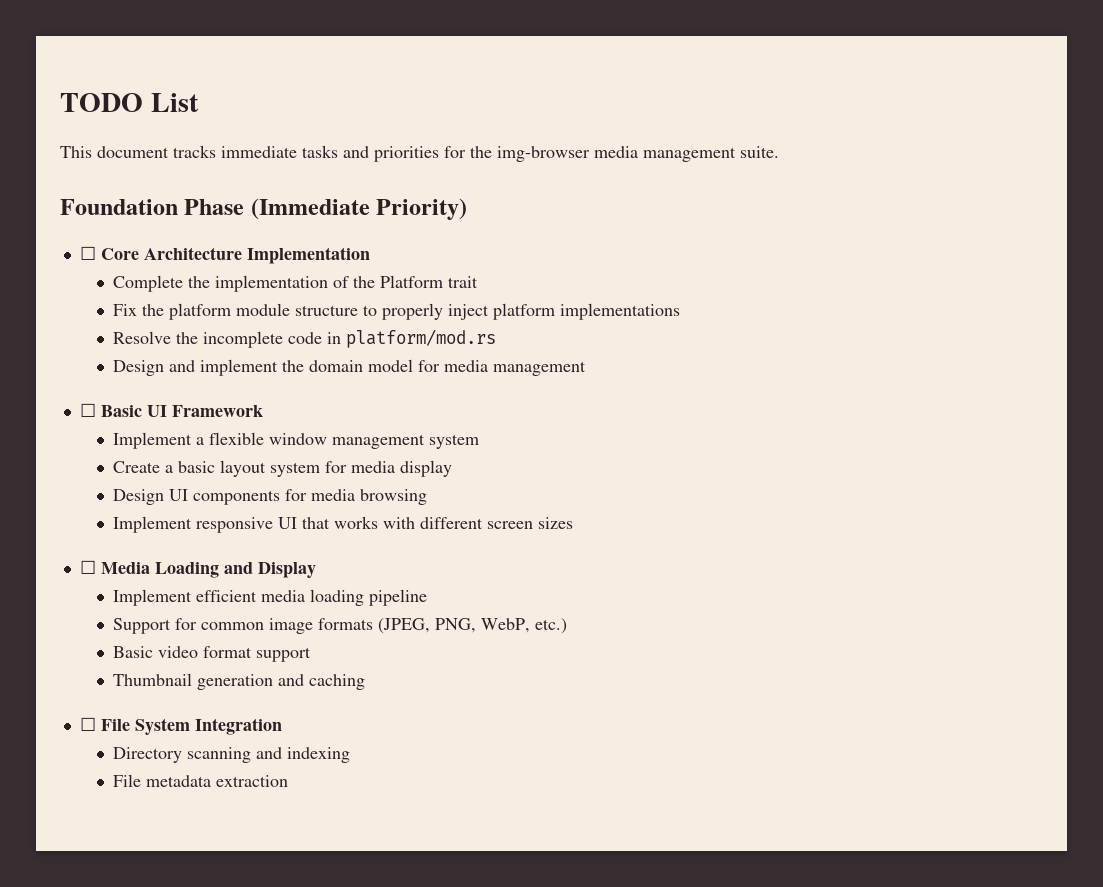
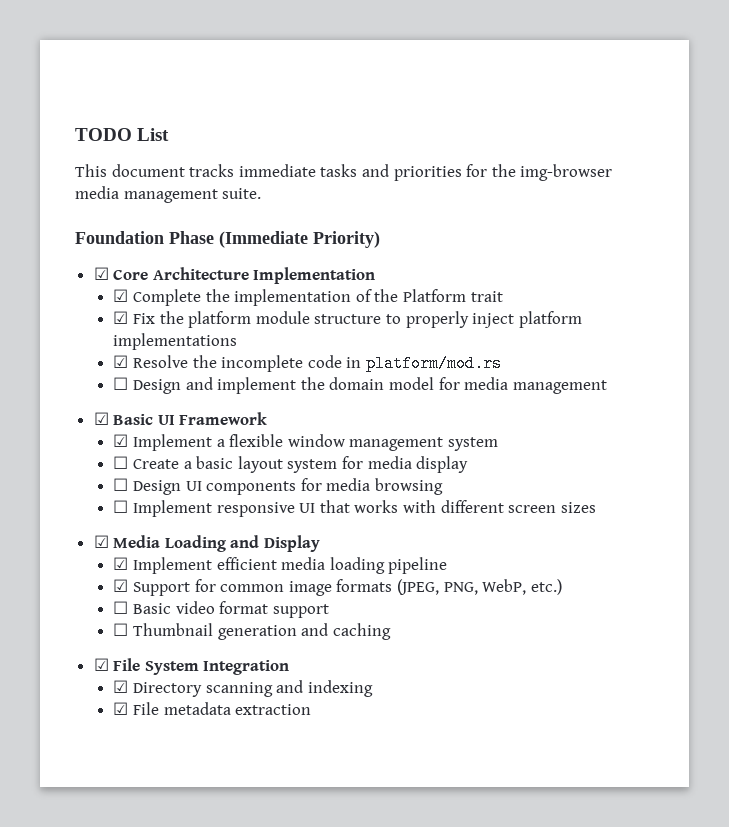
[79,246,96,260] ☐ -> [93,267,109,280] ☑
(370, 255) none -> [113,289,129,302] ☑
(478, 282) none -> [113,311,129,324] ☑
(680, 311) none -> [113,355,129,368] ☑
(496, 338) none -> [113,377,129,390] ☐
[79,403,96,417] ☐ -> [93,412,109,425] ☑
(263, 411) none -> [113,434,129,447] ☑
(479, 441) none -> [113,456,129,469] ☐
(452, 468) none -> [113,478,129,491] ☐
(427, 497) none -> [113,500,129,513] ☐
[79,560,96,574] ☐ -> [93,535,109,548] ☑
(316, 570) none -> [113,557,129,570] ☑
(427, 597) none -> [113,579,129,592] ☑
(567, 626) none -> [113,601,129,614] ☐
(311, 654) none -> [113,623,129,636] ☐
[79,717,96,731] ☐ -> [93,658,109,671] ☑
(282, 726) none -> [113,680,129,693] ☑
(350, 755) none -> [113,702,129,715] ☑

